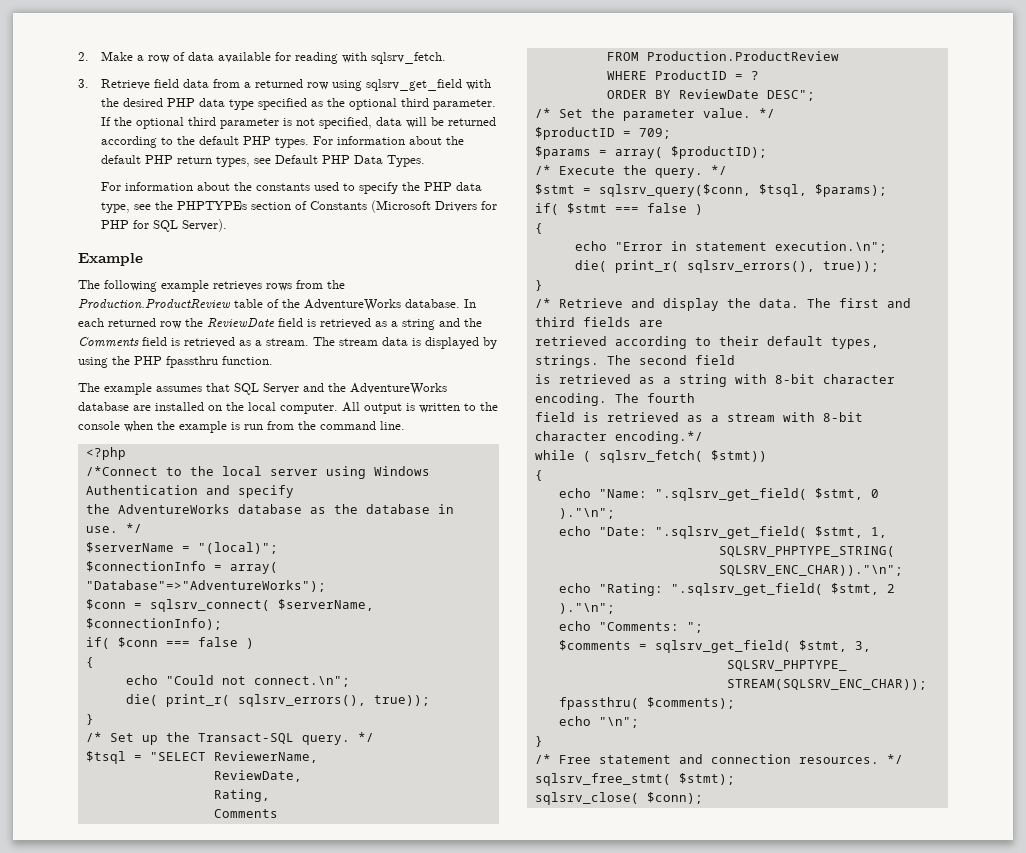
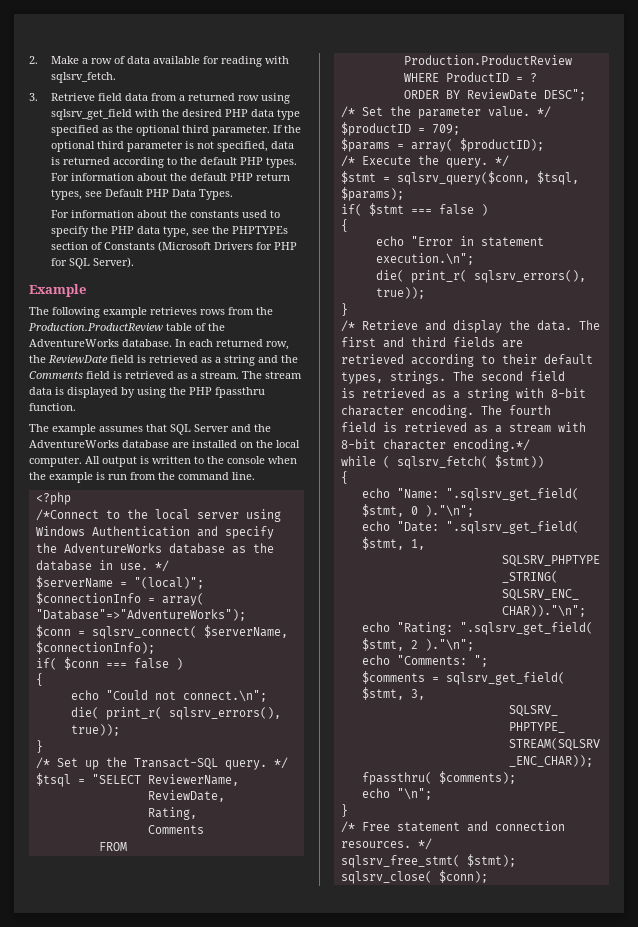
[406,117,445,128] will be -> [50,157,60,165] is
[160,321,182,329] row -> [266,341,289,350] row,

